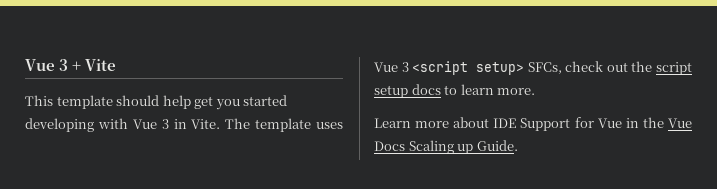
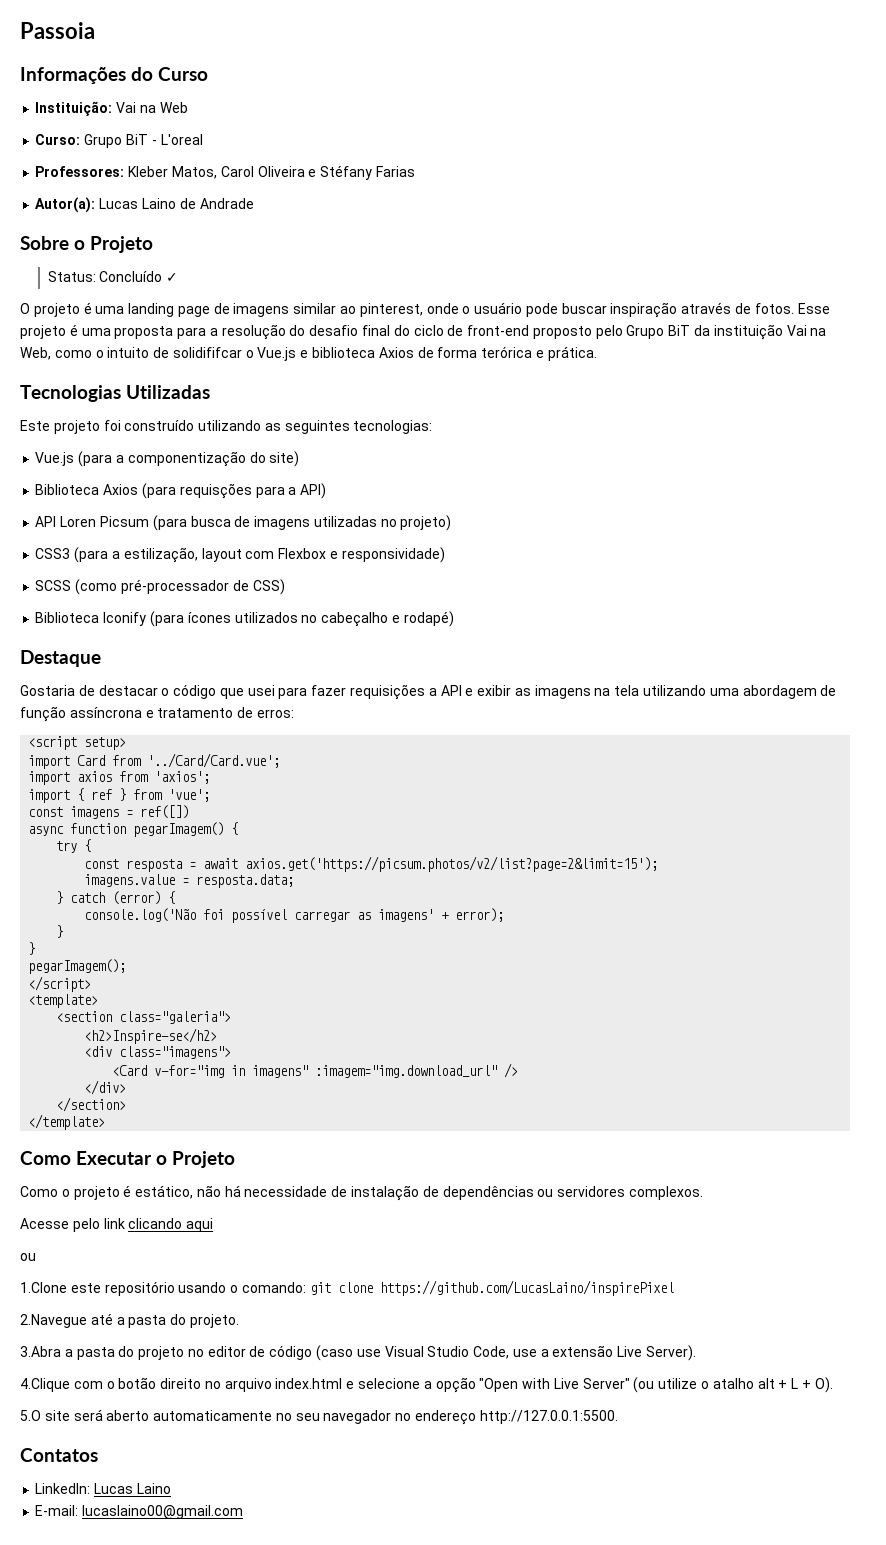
[25,59,117,71] [25,95,288,110] [25,118,343,132] [374,61,692,75] [374,84,536,98] [374,117,692,131] [374,140,518,154] Vue 3 + Vite // This template should help get you started developing with Vue 3 in Vite. The template uses Vue 3 <script setup> SFCs, check out the script setup docs to learn more. // Learn more about IDE Support for Vue in the Vue Docs Scaling up Guide. -> [20,22,95,39] [20,67,208,84] [35,101,188,116] [35,134,203,148] [35,165,415,180] [35,197,254,213] [20,236,153,253] [47,271,179,282] [20,302,830,318] [20,324,827,340] [20,346,597,361] [20,385,210,402] [20,420,433,434] [35,451,300,467] [35,483,327,499] [35,515,452,531] [35,547,445,563] [35,579,285,595] [35,611,454,627] [20,650,101,667] [20,684,837,700] [20,706,294,722] [28,736,127,750] [28,753,281,769] [28,771,211,785] [28,788,211,803] [28,805,190,819] [28,822,239,837] [56,839,92,853] [84,856,659,872] [84,874,295,888] [56,891,176,905] [84,908,505,923] [56,925,64,938] [28,942,36,955] [28,959,127,974] [28,976,92,992] [28,994,99,1008] [56,1011,232,1024] [84,1028,218,1044] [84,1046,232,1059] [112,1063,519,1078] [84,1080,127,1095] [56,1097,127,1112] [28,1114,106,1130] [20,1151,235,1168] [20,1185,703,1201] [20,1218,214,1232] [20,1253,36,1261] [20,1280,674,1296] [20,1313,239,1328] [20,1345,697,1361] [20,1377,833,1393] [20,1409,618,1425] [20,1448,98,1462] [35,1483,171,1494] [35,1505,244,1519] Passoia // Informações do Curso // Instituição: Vai na Web // Curso: Grupo BiT - L'oreal // Professores: Kleber Matos, Carol Oliveira e Stéfany Farias // Autor(a): Lucas Laino de Andrade // Sobre o Projeto // Status: Concluído ✓ // O projeto é uma landing page de imagens similar ao pinterest, onde o usuário pode buscar inspiração através de fotos. Esse projeto é uma proposta para a resolução do desafio final do ciclo de front-end proposto pelo Grupo BiT da instituição Vai na Web, como o intuito de solidififcar o Vue.js e biblioteca Axios de forma terórica e prática. // Tecnologias Utilizadas // Este projeto foi construído utilizando as seguintes tecnologias: // Vue.js (para a componentização do site) // Biblioteca Axios (para requisções para a API) // API Loren Picsum (para busca de imagens utilizadas no projeto) // CSS3 (para a estilização, layout com Flexbox e responsividade) // SCSS (como pré-processador de CSS) // Biblioteca Iconify (para ícones utilizados no cabeçalho e rodapé) // Destaque // Gostaria de destacar o código que usei para fazer requisições a API e exibir as imagens na tela utilizando uma abordagem de função assíncrona e tratamento de erros: // <script setup> // import Card from '../Card/Card.vue'; // import axios from 'axios'; // import { ref } from 'vue'; // const imagens = ref([]) // async function pegarImagem() { // try { // const resposta = await axios.get('https://picsum.photos/v2/list?page=2&limit=15'); // imagens.value = resposta.data; // } catch (error) { // console.log('Não foi possível carregar as imagens' + error); // } // } // pegarImagem(); // </script> // <template> // <section class="galeria"> // <h2>Inspire-se</h2> // <div class="imagens"> // <Card v-for="img in imagens" :imagem="img.download_url" /> // </div> // </section> // </template> // Como Executar o Projeto // Como o projeto é estático, não há necessidade de instalação de dependências ou servidores complexos. // Acesse pelo link clicando aqui // ou // 1.Clone este repositório usando o comando: git clone https://github.com/LucasLaino/inspirePixel // 2.Navegue até a pasta do projeto. // 3.Abra a pasta do projeto no editor de código (caso use Visual Studio Code, use a extensão Live Server). // 4.Clique com o botão direito no arquivo index.html e selecione a opção "Open with Live Server" (ou utilize o atalho alt + L + O). // 5.O site será aberto automaticamente no seu navegador no endereço http://127.0.0.1:5500. // Contatos // LinkedIn: Lucas Laino // E-mail: lucaslaino00@gmail.com

